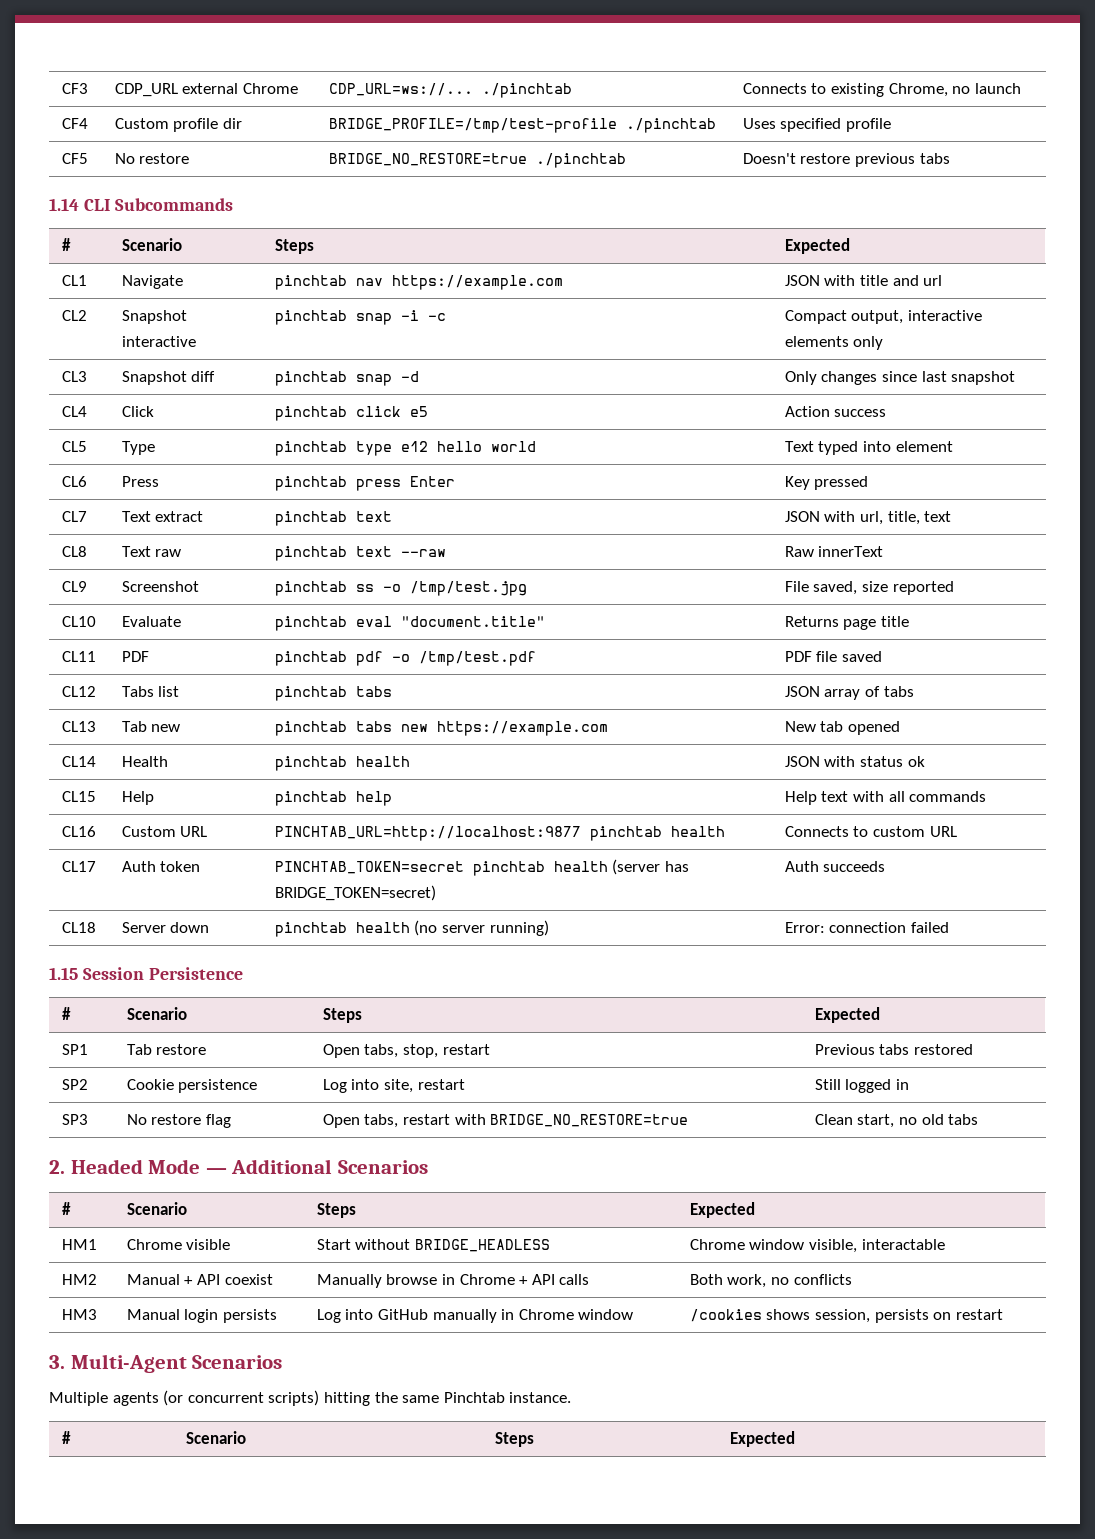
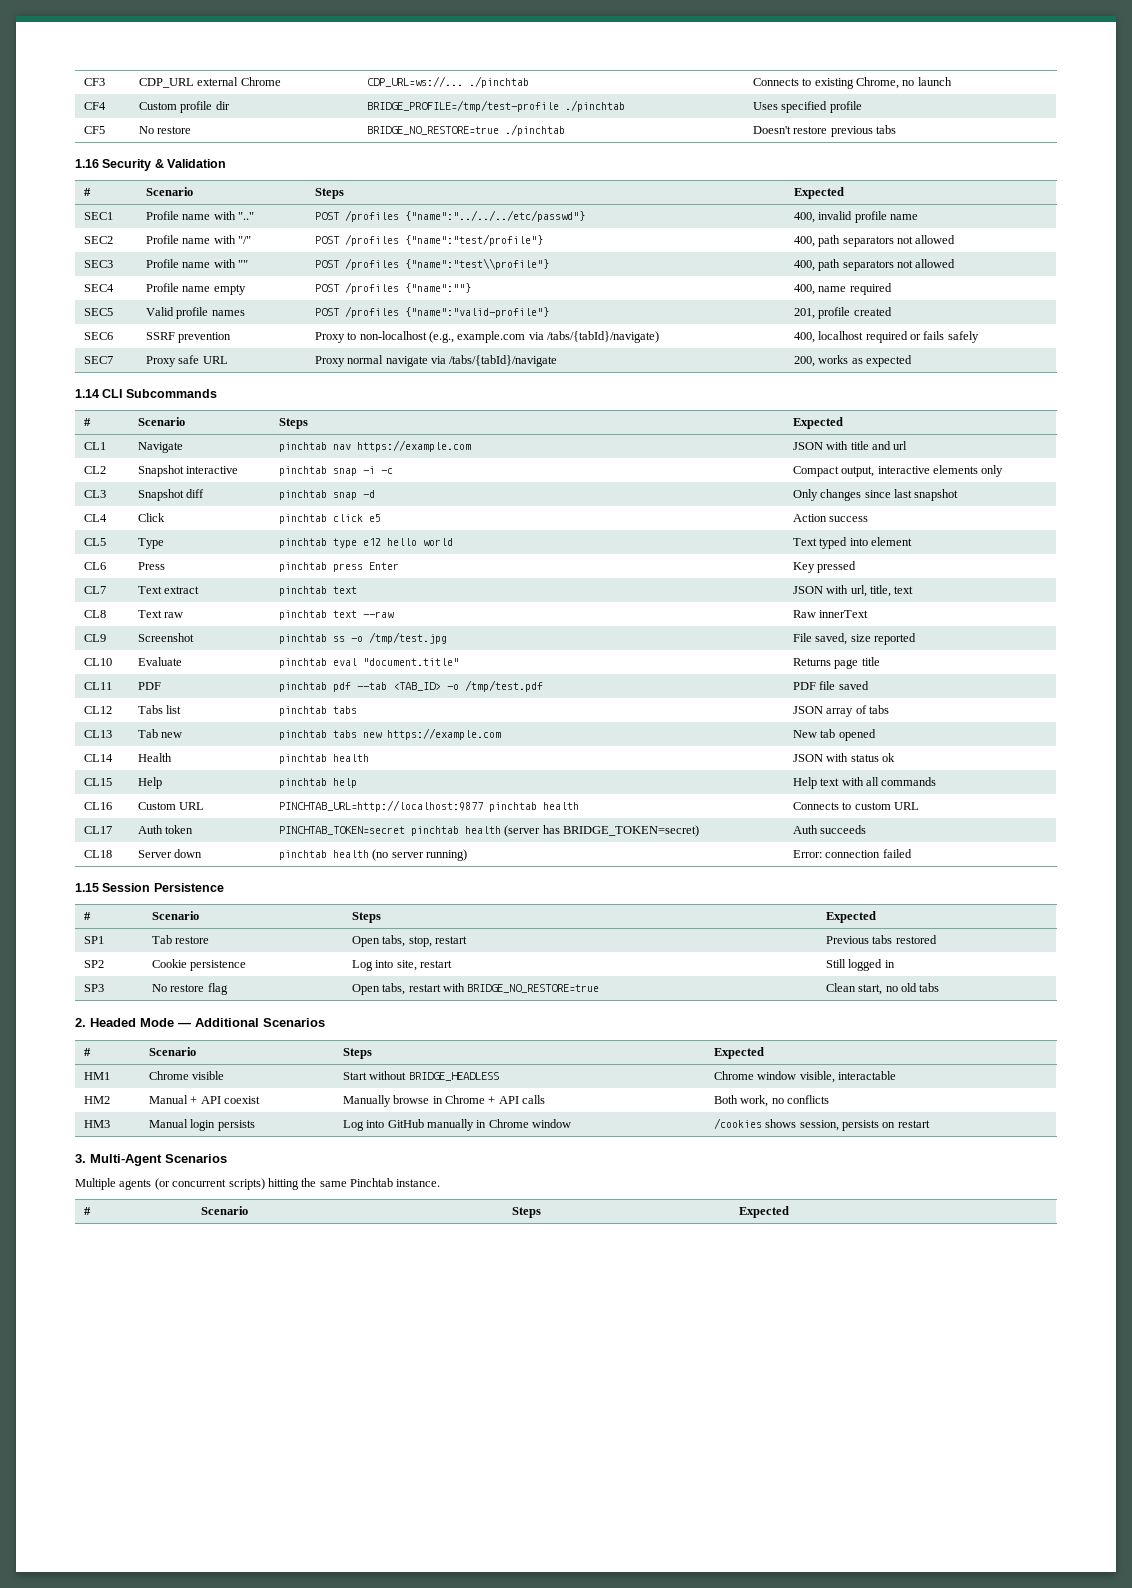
(950, 158) none -> [75,159,227,171] [83,188,91,196] [145,187,193,196] [314,188,344,199] [793,187,844,199] [83,212,113,220] [145,211,255,220] [314,210,585,222] [793,211,919,223] [83,236,113,244] [145,235,252,244] [314,234,543,246] [793,235,956,247] [83,260,113,268] [145,259,249,268] [314,258,549,270] [793,259,956,271] [83,284,114,292] [145,283,246,295] [314,282,471,294] [793,283,892,295] [83,308,113,316] [145,307,245,319] [314,306,549,318] [793,307,892,319] [83,332,113,340] [145,332,232,343] [314,331,660,343] [793,331,979,343] [83,356,113,364] [145,355,228,367] [314,355,558,367] [793,355,913,367] // 1.16 Security & Validation // # | Scenario | Steps | Expected // SEC1 | Profile name with ".." | POST /profiles {"name":"../../../etc/passwd"} | 400, invalid profile name // SEC2 | Profile name with "/" | POST /profiles {"name":"test/profile"} | 400, path separators not allowed // SEC3 | Profile name with "" | POST /profiles {"name":"test\\profile"} | 400, path separators not allowed // SEC4 | Profile name empty | POST /profiles {"name":""} | 400, name required // SEC5 | Valid profile names | POST /profiles {"name":"valid-profile"} | 201, profile created // SEC6 | SSRF prevention | Proxy to non-localhost (e.g., example.com via /tabs/{tabId}/navigate) | 400, localhost required or fails safely // SEC7 | Proxy safe URL | Proxy normal navigate via /tabs/{tabId}/navigate | 200, works as expected
(383, 658) none -> [356,682,441,691] --tab <TAB_ID>

